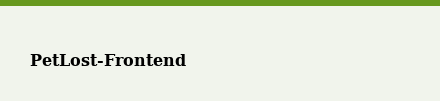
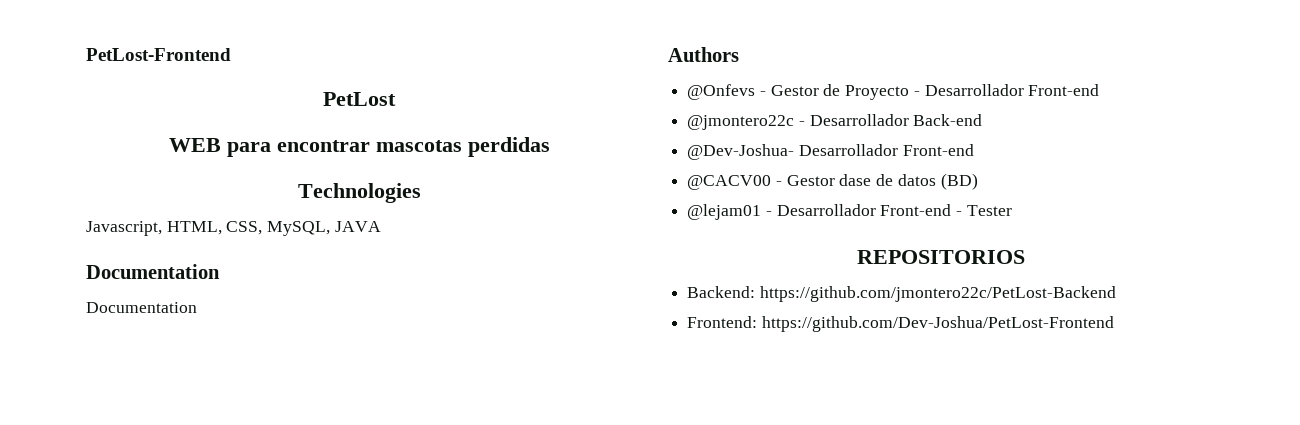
(186, 60) none -> [323,92,396,106] [168,137,550,157] [297,183,421,203] [86,221,381,236] [86,264,220,279] [86,302,197,313] [668,47,739,62] [687,84,1100,100] [687,114,983,130] [687,144,974,160] [687,173,978,190] [687,204,1012,220] [857,250,1025,264] [687,286,1116,302] [687,316,1114,332] // PetLost // WEB para encontrar mascotas perdidas // Technologies // Javascript, HTML, CSS, MySQL, JAVA // Documentation // Documentation // Authors // @Onfevs - Gestor de Proyecto - Desarrollador Front-end // @jmontero22c - Desarrollador Back-end // @Dev-Joshua- Desarrollador Front-end // @CACV00 - Gestor dase de datos (BD) // @lejam01 - Desarrollador Front-end - Tester // REPOSITORIOS // Backend: https://github.com/jmontero22c/PetLost-Backend // Frontend: https://github.com/Dev-Joshua/PetLost-Frontend

